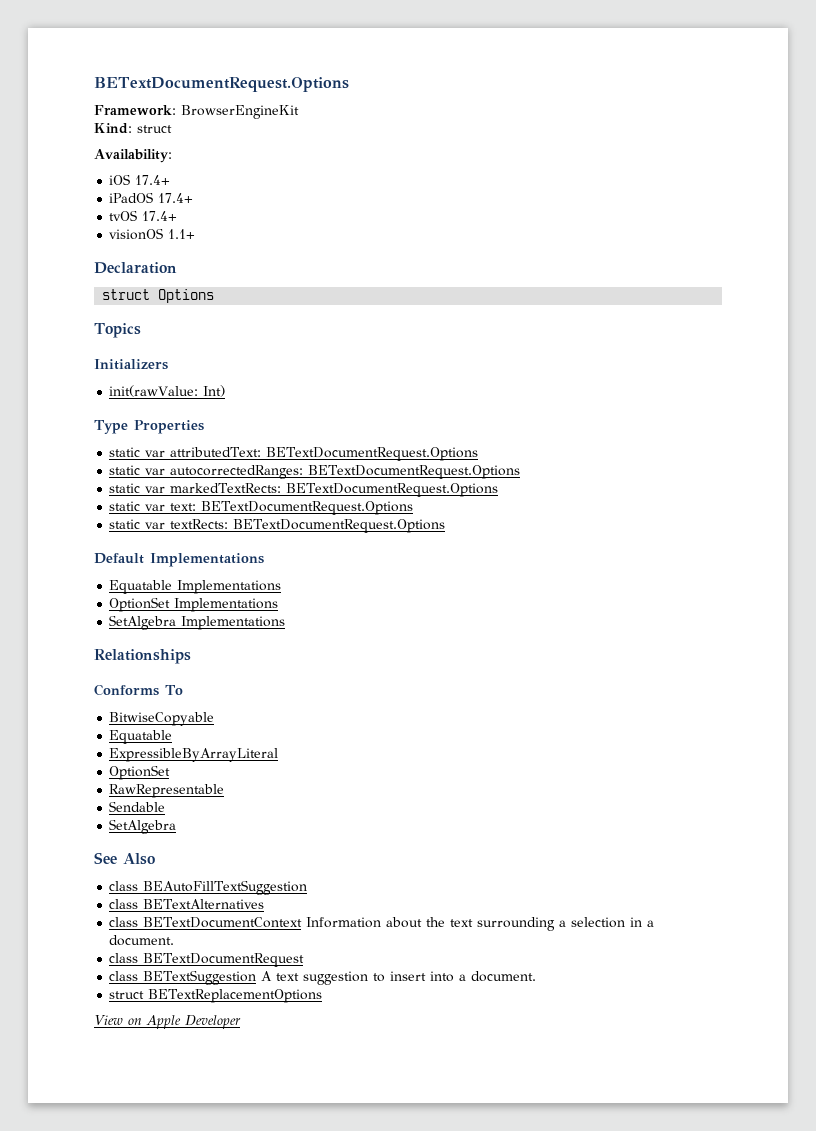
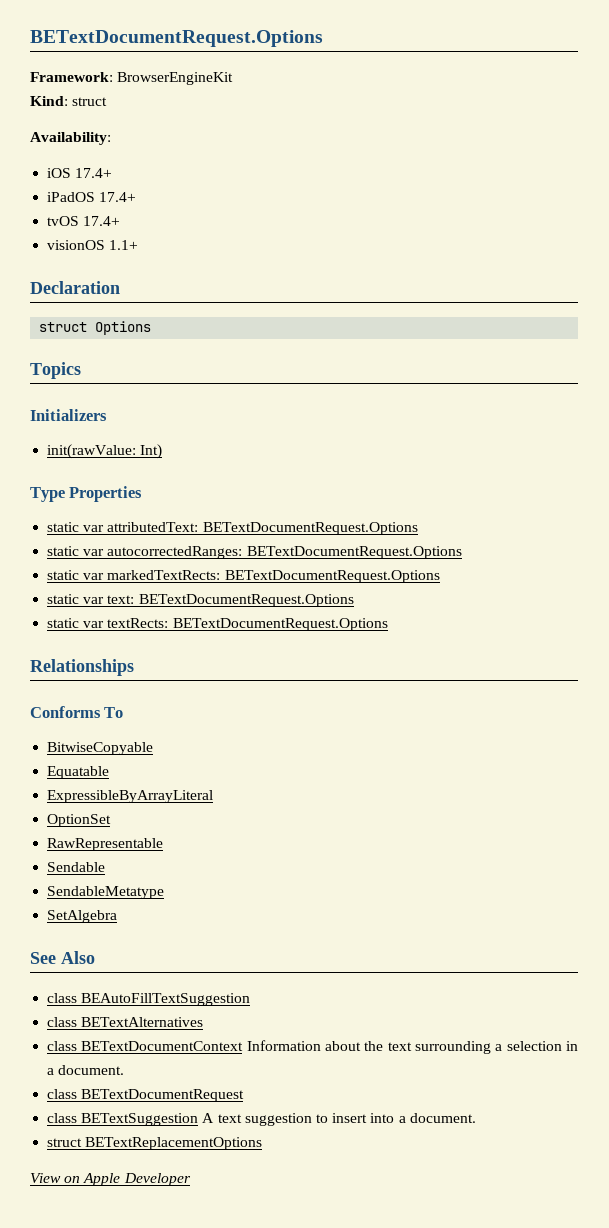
[94,553,264,567] [109,580,282,594] [109,597,279,612] [109,615,286,630] // Default Implementations // Equatable Implementations // OptionSet Implementations // SetAlgebra Implementations -> (388, 624) none
(166, 806) none -> [47,886,165,899] // SendableMetatype

